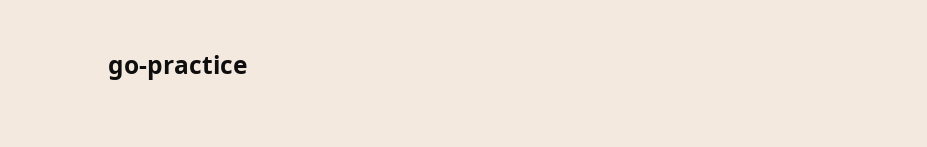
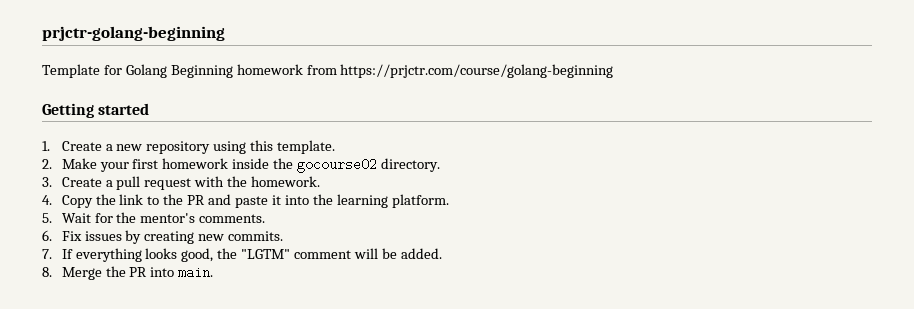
[108,55,247,80] go-practice -> [42,26,225,41] [42,64,614,78] [42,103,150,118] [42,140,336,154] [42,158,441,173] [42,176,321,190] [42,194,449,208] [42,212,266,223] [42,230,284,244] [42,248,442,262] [42,266,214,280] prjctr-golang-beginning // Template for Golang Beginning homework from https://prjctr.com/course/golang-beginning // Getting started // 1. Create a new repository using this template. // 2. Make your first homework inside the gocourse02 directory. // 3. Create a pull request with the homework. // 4. Copy the link to the PR and paste it into the learning platform. // 5. Wait for the mentor's comments. // 6. Fix issues by creating new commits. // 7. If everything looks good, the "LGTM" comment will be added. // 8. Merge the PR into main.

